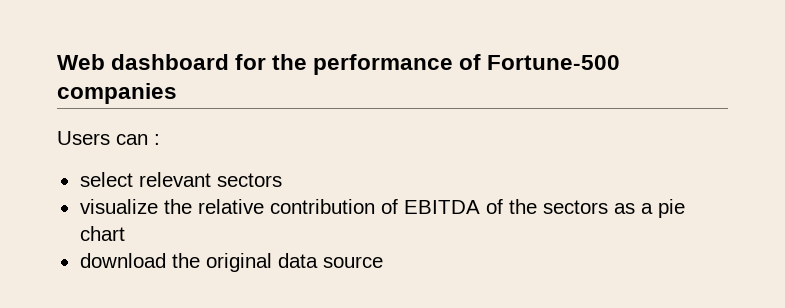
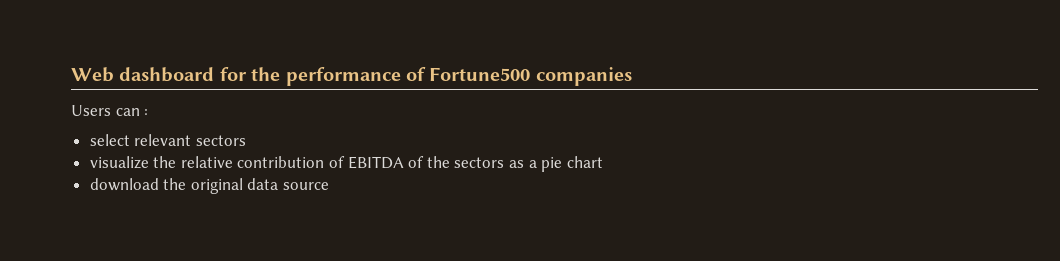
[487,55,621,70] Fortune-500 -> [429,67,531,81] Fortune500

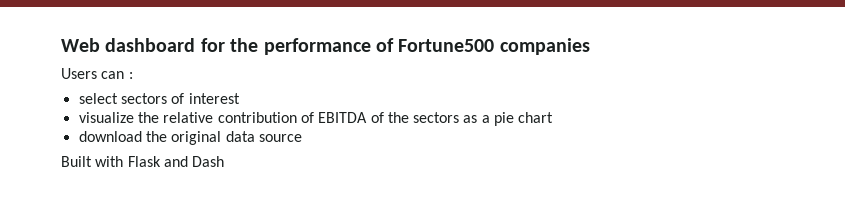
[134,134,246,146] relevant sectors -> [120,93,240,104] sectors of interest
(330, 186) none -> [61,156,225,167] // Built with Flask and Dash

